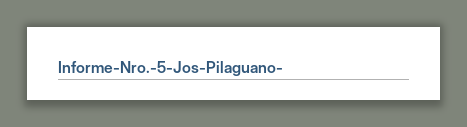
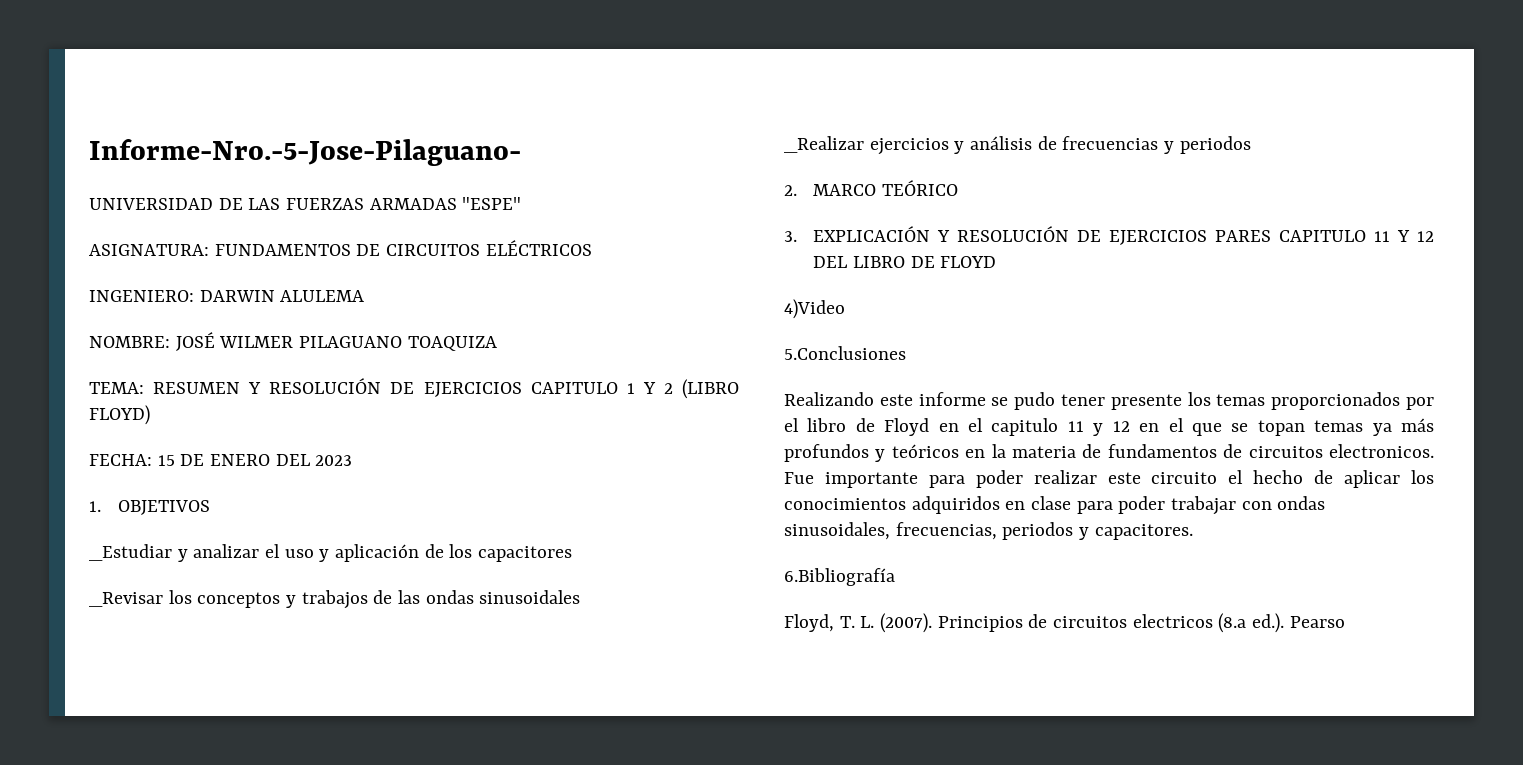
[58,61,283,76] Informe-Nro.-5-Jos-Pilaguano- -> [89,139,521,166] [89,197,522,210] [89,240,592,256] [89,290,365,302] [89,332,497,351] [89,378,740,399] [89,405,150,425] [89,454,353,466] [89,500,211,515] [89,544,573,562] [89,590,581,609] [784,136,1251,155] [784,180,959,196] [784,226,1434,245] [813,256,997,268] [784,299,845,319] [784,346,906,360] [784,392,1434,410] [784,418,1434,436] [784,444,1434,462] [784,470,1434,488] [784,496,1326,515] [784,522,1193,540] [784,568,895,586] [784,613,1345,633] Informe-Nro.-5-Jose-Pilaguano- // UNIVERSIDAD DE LAS FUERZAS ARMADAS "ESPE" // ASIGNATURA: FUNDAMENTOS DE CIRCUITOS ELÉCTRICOS // INGENIERO: DARWIN ALULEMA // NOMBRE: JOSÉ WILMER PILAGUANO TOAQUIZA // TEMA: RESUMEN Y RESOLUCIÓN DE EJERCICIOS CAPITULO 1 Y 2 (LIBRO FLOYD) // FECHA: 15 DE ENERO DEL 2023 // 1. OBJETIVOS // _Estudiar y analizar el uso y aplicación de los capacitores // _Revisar los conceptos y trabajos de las ondas sinusoidales // _Realizar ejercicios y análisis de frecuencias y periodos // 2. MARCO TEÓRICO // 3. EXPLICACIÓN Y RESOLUCIÓN DE EJERCICIOS PARES CAPITULO 11 Y 12 DEL LIBRO DE FLOYD // 4)Video // 5.Conclusiones // Realizando este informe se pudo tener presente los temas proporcionados por el libro de Floyd en el capitulo 11 y 12 en el que se topan temas ya más profundos y teóricos en la materia de fundamentos de circuitos electronicos. Fue importante para poder realizar este circuito el hecho de aplicar los conocimientos adquiridos en clase para poder trabajar con ondas sinusoidales, frecuencias, periodos y capacitores. // 6.Bibliografía // Floyd, T. L. (2007). Principios de circuitos electricos (8.a ed.). Pearso

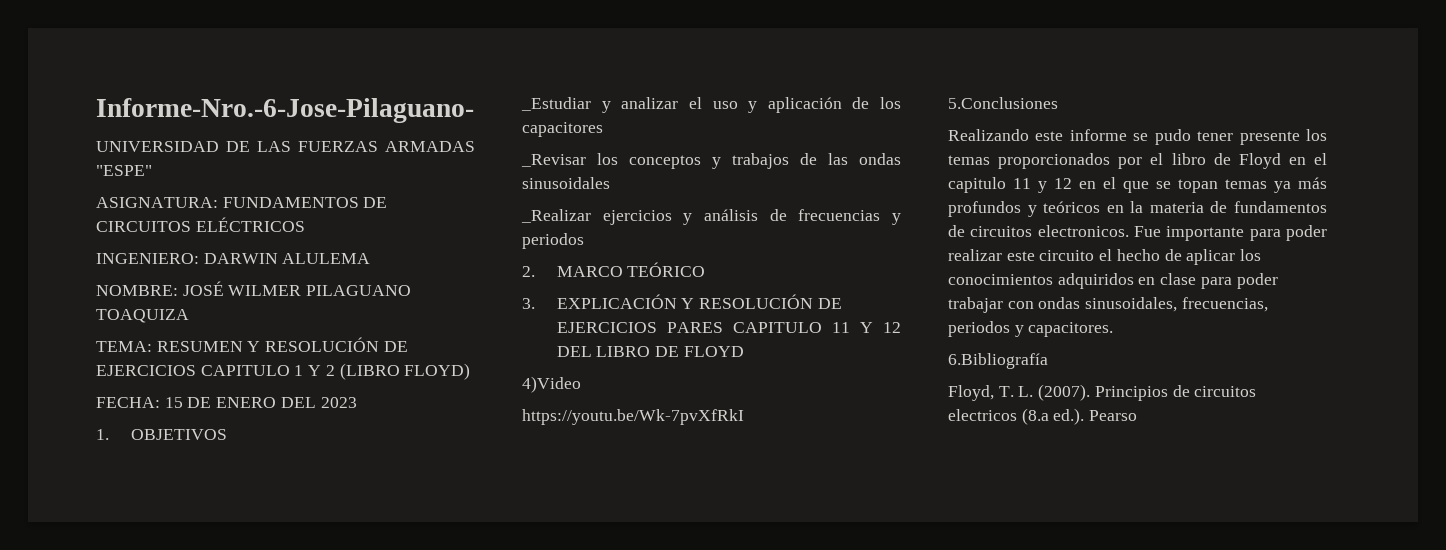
[89,139,521,166] Informe-Nro.-5-Jose-Pilaguano- -> [96,98,474,123] Informe-Nro.-6-Jose-Pilaguano-
(845, 309) none -> [522,409,744,425] // https://youtu.be/Wk-7pvXfRkI

